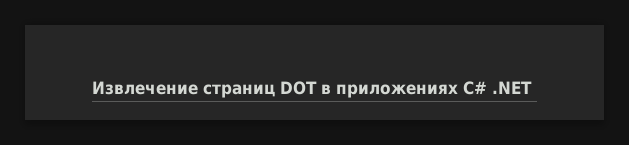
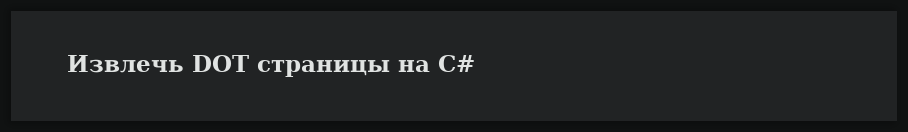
[92,81,532,98] Извлечение страниц DOT в приложениях C# .NET -> [67,55,475,77] Извлечь DOT страницы на C#

